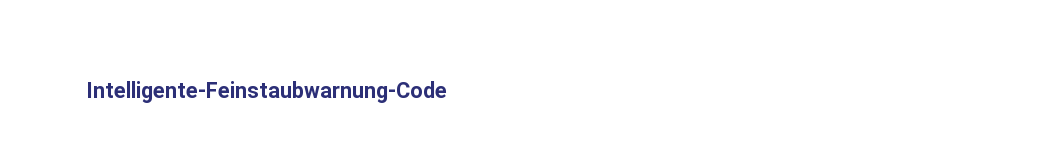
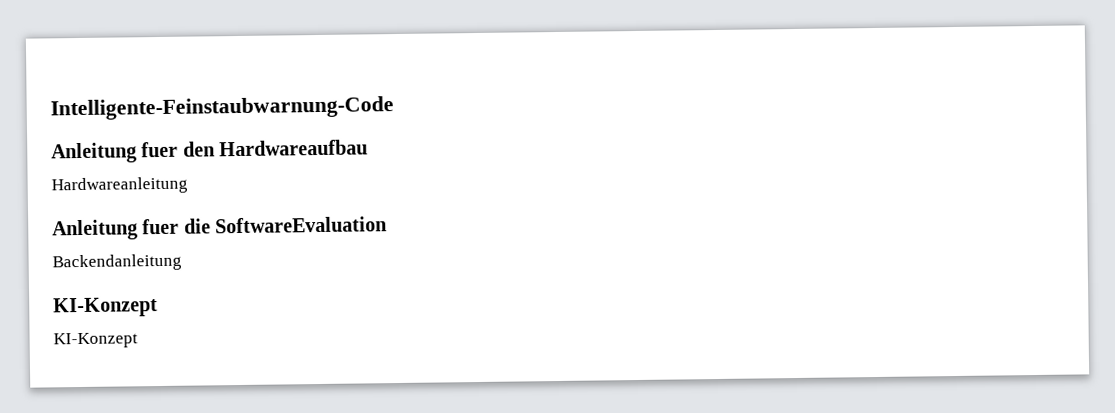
(447, 92) none -> [51,139,369,164] [51,176,188,195] [52,216,388,241] [52,253,182,272] [53,297,158,318] [53,332,138,349] // Anleitung fuer den Hardwareaufbau // Hardwareanleitung // Anleitung fuer die SoftwareEvaluation // Backendanleitung // KI-Konzept // KI-Konzept

